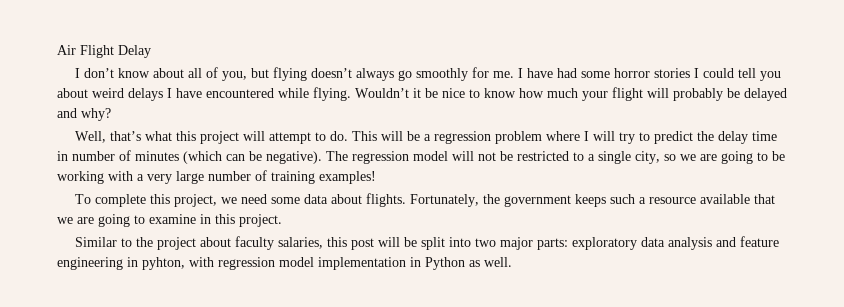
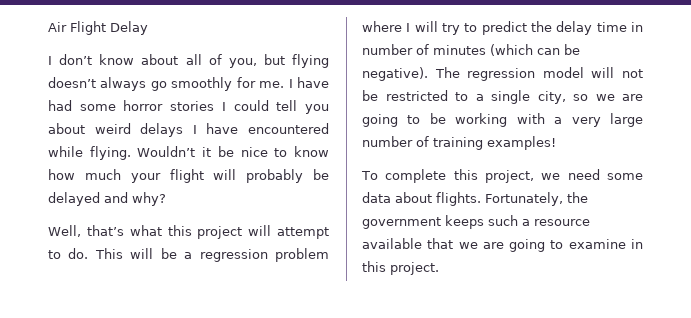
[75,236,780,250] [57,257,512,270] // Similar to the project about faculty salaries, this post will be split into two major parts: exploratory data analysis and feature engineering in pyhton, with regression model implementation in Python as well. -> (439, 268) none

